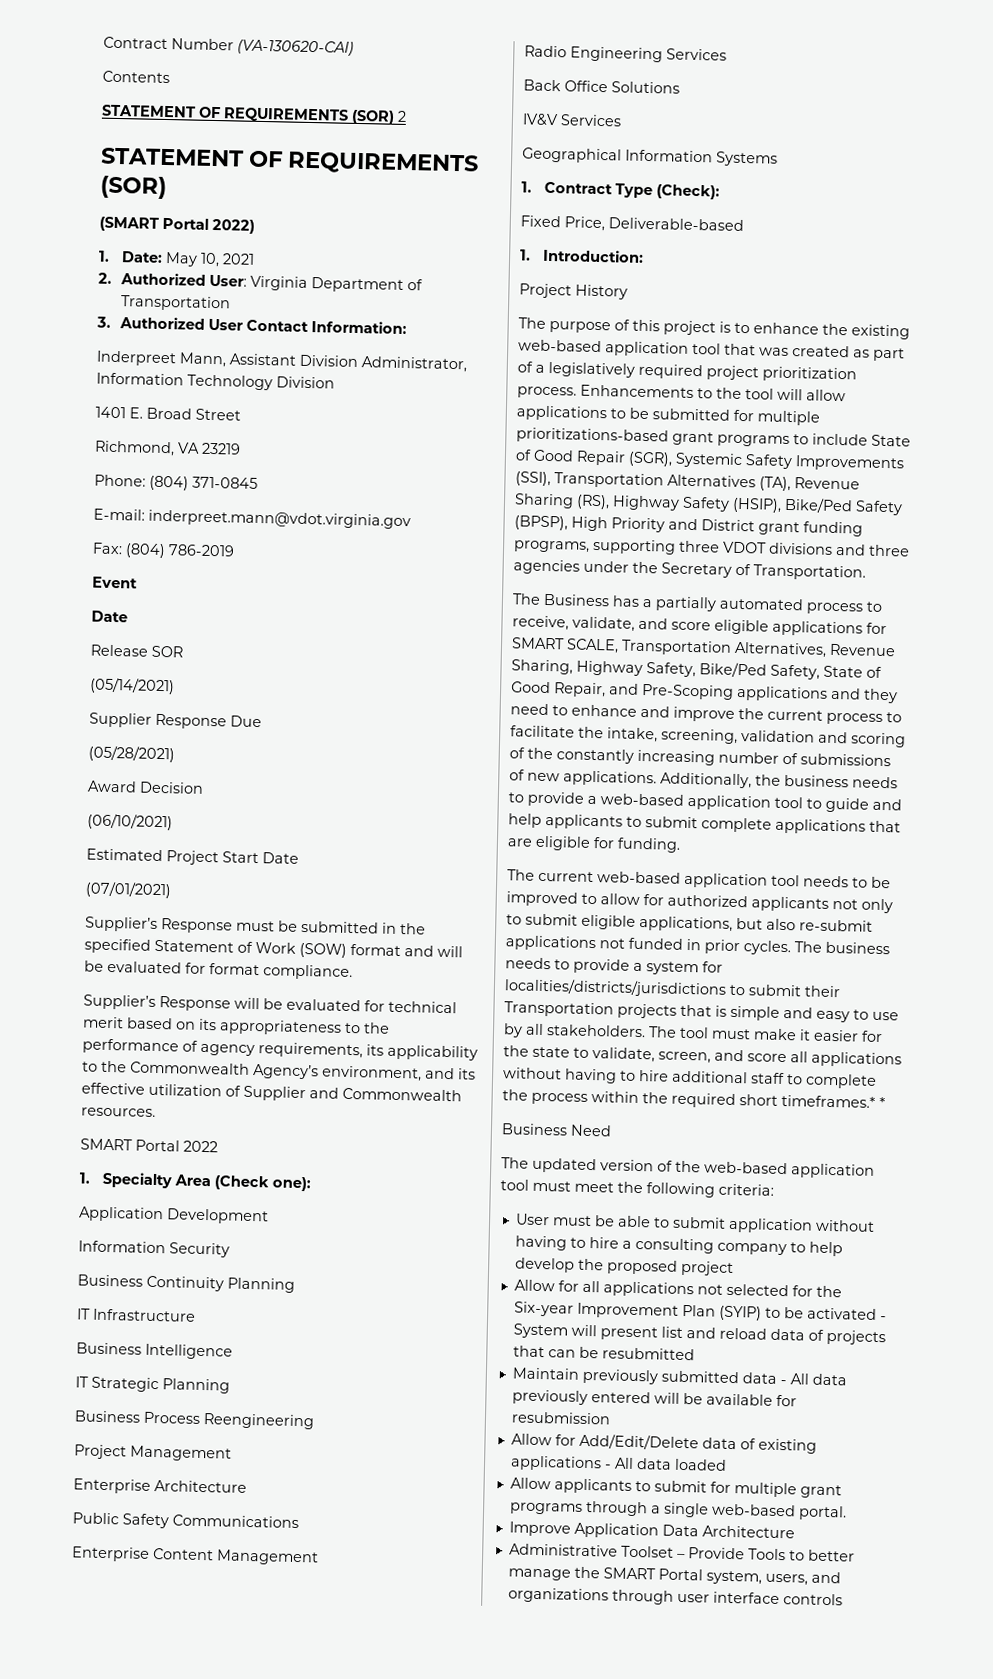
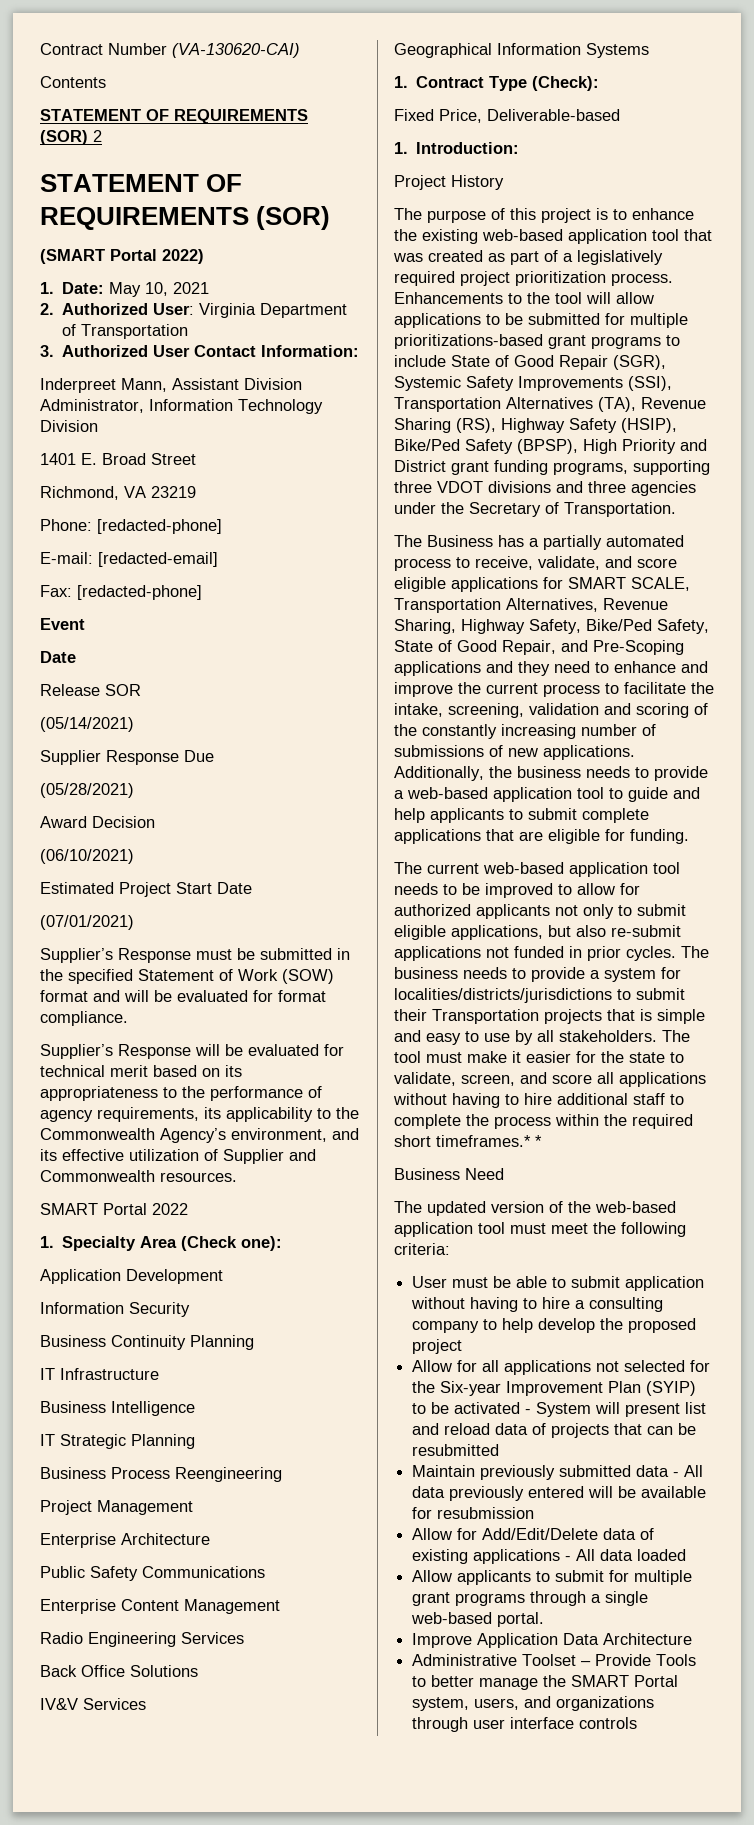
[149,475,258,491] (804) 371-0845 -> [97,519,222,534] [redacted-phone]
[148,509,411,530] inderpreet.mann@vdot.virginia.gov -> [98,552,218,567] [redacted-email]
[125,543,235,559] (804) 786-2019 -> [77,585,202,600] [redacted-phone]

